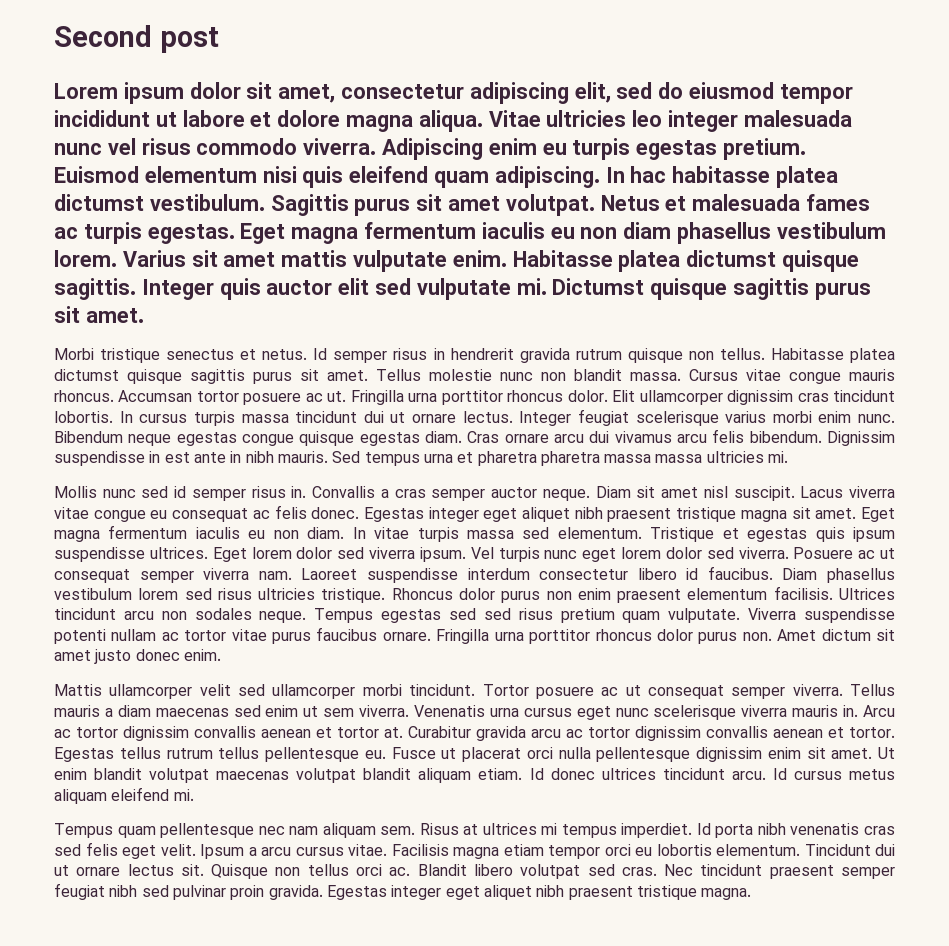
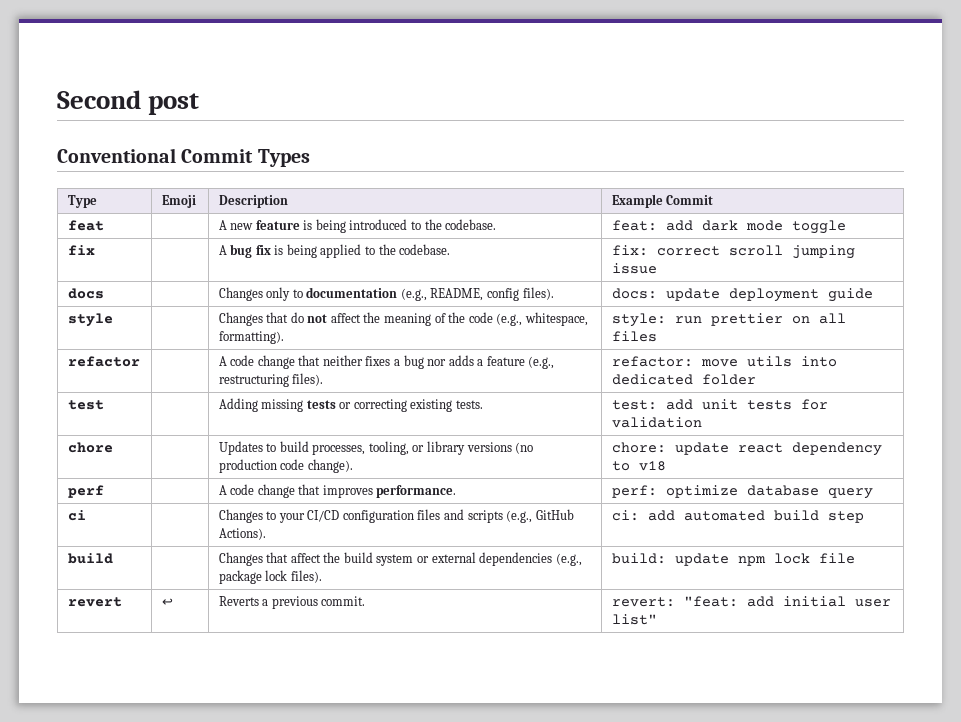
[54,82,853,104] [54,110,852,132] [54,138,807,160] [54,166,839,188] [54,194,871,216] [54,222,886,244] [54,250,860,272] [54,278,871,300] [54,306,144,323] [54,348,895,363] [54,369,895,384] [54,390,896,405] [54,409,895,426] [54,429,896,446] [54,451,789,466] [54,486,895,501] [54,505,896,522] [54,525,895,542] [54,547,896,562] [54,566,896,583] [54,586,896,603] [54,608,895,623] [54,627,895,644] [54,649,221,664] [54,684,896,699] [54,705,896,720] [54,726,895,741] [54,747,895,762] [54,768,896,783] [54,787,194,804] [54,823,895,838] [54,842,895,859] [54,864,895,879] [54,883,752,900] Lorem ipsum dolor sit amet, consectetur adipiscing elit, sed do eiusmod tempor incididunt ut labore et dolore magna aliqua. Vitae ultricies leo integer malesuada nunc vel risus commodo viverra. Adipiscing enim eu turpis egestas pretium. Euismod elementum nisi quis eleifend quam adipiscing. In hac habitasse platea dictumst vestibulum. Sagittis purus sit amet volutpat. Netus et malesuada fames ac turpis egestas. Eget magna fermentum iaculis eu non diam phasellus vestibulum lorem. Varius sit amet mattis vulputate enim. Habitasse platea dictumst quisque sagittis. Integer quis auctor elit sed vulputate mi. Dictumst quisque sagittis purus sit amet. // Morbi tristique senectus et netus. Id semper risus in hendrerit gravida rutrum quisque non tellus. Habitasse platea dictumst quisque sagittis purus sit amet. Tellus molestie nunc non blandit massa. Cursus vitae congue mauris rhoncus. Accumsan tortor posuere ac ut. Fringilla urna porttitor rhoncus dolor. Elit ullamcorper dignissim cras tincidunt lobortis. In cursus turpis massa tincidunt dui ut ornare lectus. Integer feugiat scelerisque varius morbi enim nunc. Bibendum neque egestas congue quisque egestas diam. Cras ornare arcu dui vivamus arcu felis bibendum. Dignissim suspendisse in est ante in nibh mauris. Sed tempus urna et pharetra pharetra massa massa ultricies mi. // Mollis nunc sed id semper risus in. Convallis a cras semper auctor neque. Diam sit amet nisl suscipit. Lacus viverra vitae congue eu consequat ac felis donec. Egestas integer eget aliquet nibh praesent tristique magna sit amet. Eget magna fermentum iaculis eu non diam. In vitae turpis massa sed elementum. Tristique et egestas quis ipsum suspendisse ultrices. Eget lorem dolor sed viverra ipsum. Vel turpis nunc eget lorem dolor sed viverra. Posuere ac ut consequat semper viverra nam. Laoreet suspendisse interdum consectetur libero id faucibus. Diam phasellus vestibulum lorem sed risus ultricies tristique. Rhoncus dolor purus non enim praesent elementum facilisis. Ultrices tincidunt arcu non sodales neque. Tempus egestas sed sed risus pretium quam vulputate. Viverra suspendisse potenti nullam ac tortor vitae purus faucibus ornare. Fringilla urna porttitor rhoncus dolor purus non. Amet dictum sit amet justo donec enim. // Mattis ullamcorper velit sed ullamcorper morbi tincidunt. Tortor posuere ac ut consequat semper viverra. Tellus mauris a diam maecenas sed enim ut sem viverra. Venenatis urna cursus eget nunc scelerisque viverra mauris in. Arcu ac tortor dignissim convallis aenean et tortor at. Curabitur gravida arcu ac tortor dignissim convallis aenean et tortor. Egestas tellus rutrum tellus pellentesque eu. Fusce ut placerat orci nulla pellentesque dignissim enim sit amet. Ut enim blandit volutpat maecenas volutpat blandit aliquam etiam. Id donec ultrices tincidunt arcu. Id cursus metus aliquam eleifend mi. // Tempus quam pellentesque nec nam aliquam sem. Risus at ultrices mi tempus imperdiet. Id porta nibh venenatis cras sed felis eget velit. Ipsum a arcu cursus vitae. Facilisis magna etiam tempor orci eu lobortis elementum. Tincidunt dui ut ornare lectus sit. Quisque non tellus orci ac. Blandit libero volutpat sed cras. Nec tincidunt praesent semper feugiat nibh sed pulvinar proin gravida. Egestas integer eget aliquet nibh praesent tristique magna. -> [57,148,310,167] [67,195,97,208] [161,195,196,208] [218,195,288,208] [611,194,714,208] [67,220,104,231] [218,219,497,233] [611,220,846,234] [67,245,95,255] [218,244,451,258] [611,245,855,259] [611,263,657,274] [67,288,104,299] [218,287,554,301] [611,288,873,302] [67,313,113,327] [218,312,588,326] [218,331,284,344] [611,313,846,327] [611,331,657,342] [67,356,140,367] [218,355,555,369] [218,373,324,387] [611,356,837,367] [611,374,756,385] [67,400,104,410] [218,398,484,412] [611,399,828,410] [611,417,702,428] [67,442,113,453] [218,441,534,455] [218,459,353,473] [611,442,882,456] [611,461,666,471] [67,485,104,498] [218,484,457,498] [611,485,873,499] [67,510,86,521] [218,509,574,523] [218,528,266,540] [611,510,864,523] [67,553,113,564] [218,552,582,566] [218,570,322,584] [611,553,855,566] [67,597,122,607] [161,598,173,606] [218,596,366,609] [611,596,891,607] [611,614,657,625] Conventional Commit Types // Type | Emoji | Description | Example Commit // feat | | A new feature is being introduced to the codebase. | feat: add dark mode toggle // fix | | A bug fix is being applied to the codebase. | fix: correct scroll jumping issue // docs | | Changes only to documentation (e.g., README, config files). | docs: update deployment guide // style | | Changes that do not affect the meaning of the code (e.g., whitespace, formatting). | style: run prettier on all files // refactor | | A code change that neither fixes a bug nor adds a feature (e.g., restructuring files). | refactor: move utils into dedicated folder // test | | Adding missing tests or correcting existing tests. | test: add unit tests for validation // chore | | Updates to build processes, tooling, or library versions (no production code change). | chore: update react dependency to v18 // perf | | A code change that improves performance. | perf: optimize database query // ci | | Changes to your CI/CD configuration files and scripts (e.g., GitHub Actions). | ci: add automated build step // build | | Changes that affect the build system or external dependencies (e.g., package lock files). | build: update npm lock file // revert | ↩ | Reverts a previous commit. | revert: "feat: add initial user list"

